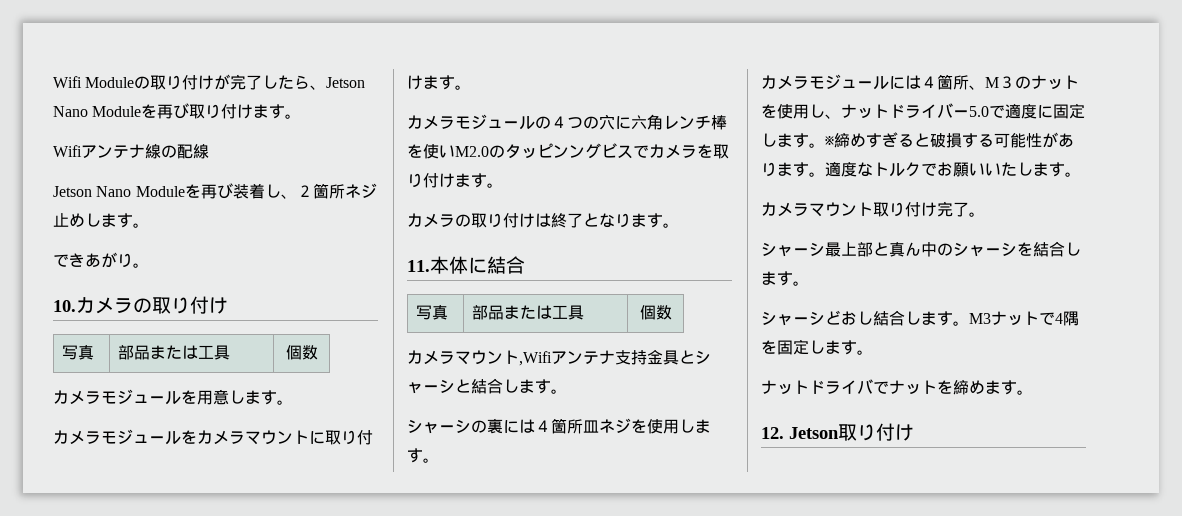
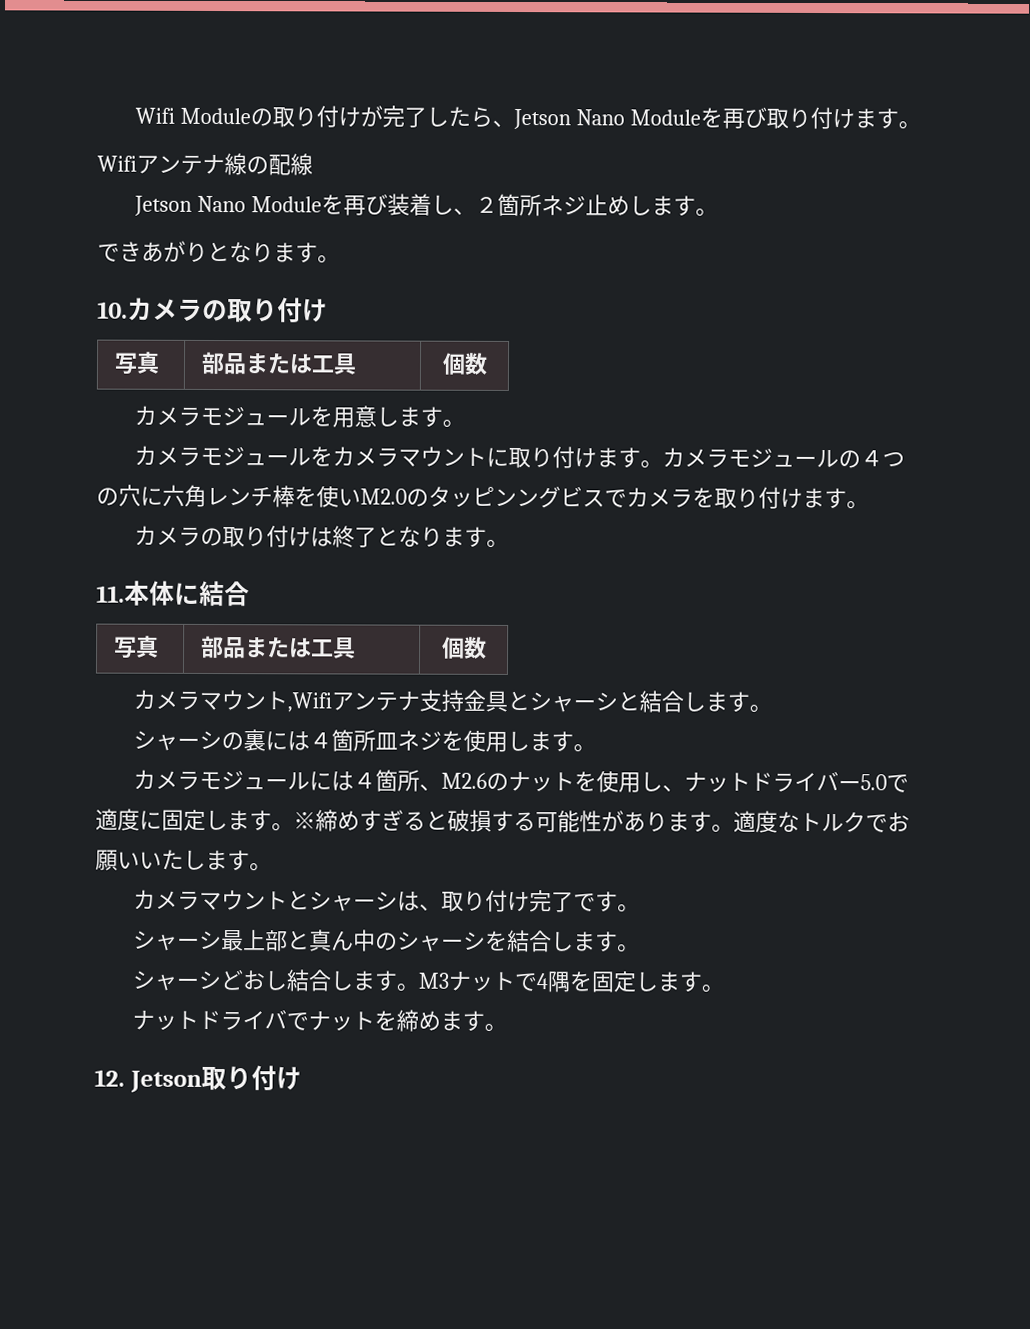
(133, 260) none -> [207,241,318,263] となります
(471, 87) // -> (663, 464) none
[985,76,1015,89] M３ -> [440,772,487,789] M2.6
(873, 209) none -> [286,890,442,912] とシャーシは、
(969, 209) none -> [572,891,618,912] です

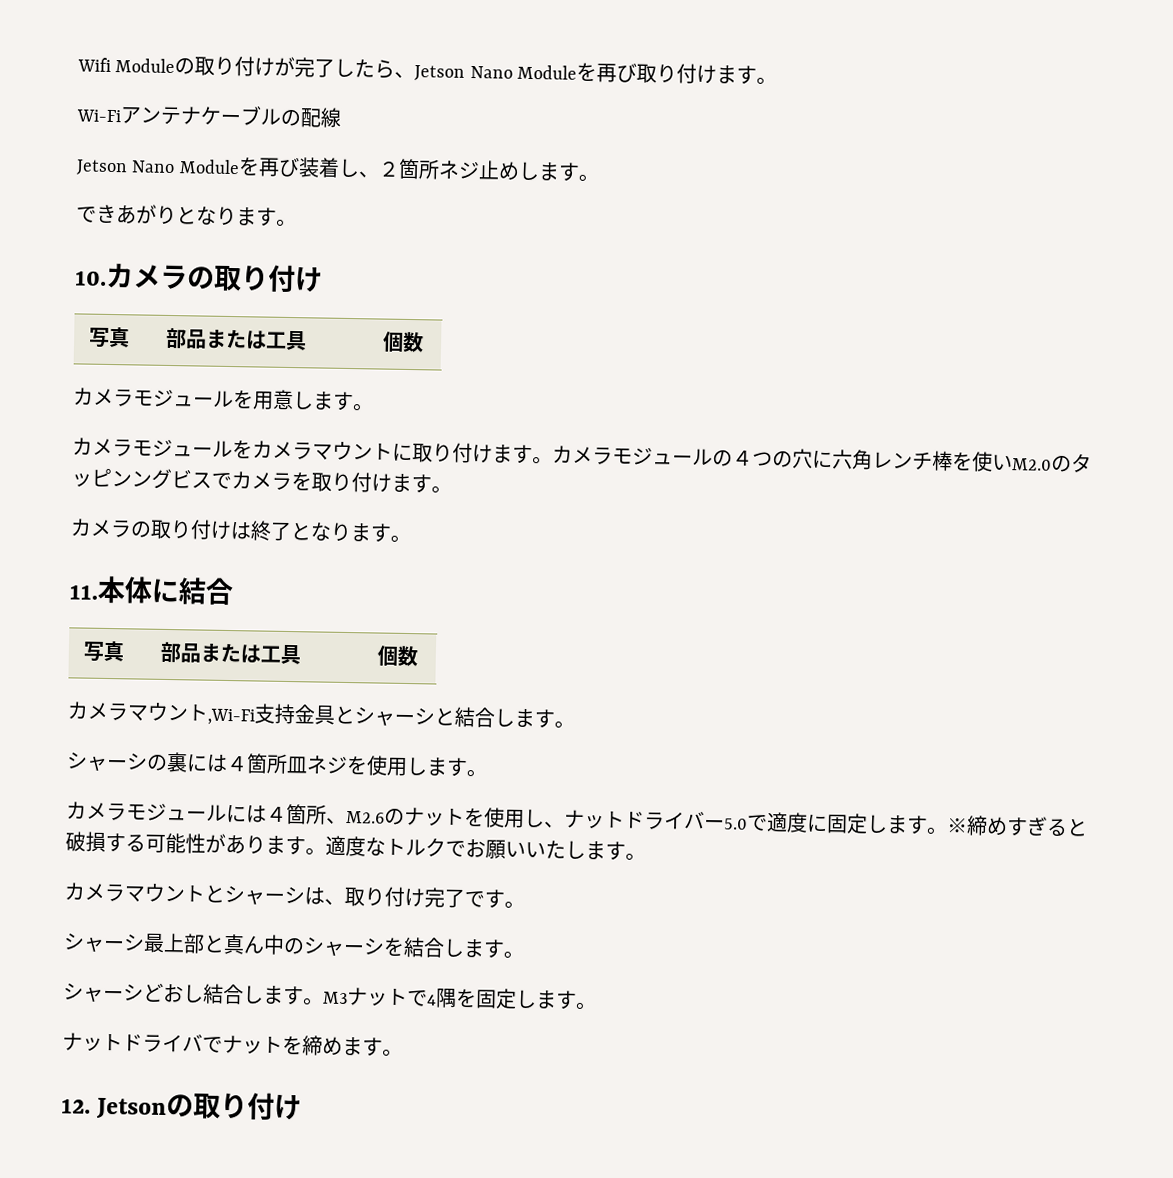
[97,153,247,176] Wifiアンテナ線 -> [76,105,282,126] Wi-Fiアンテナケーブル
[286,690,420,713] ,Wifiアンテナ -> [207,708,255,726] ,Wi-Fi
(202, 1081) none -> [166,1094,195,1118] の

